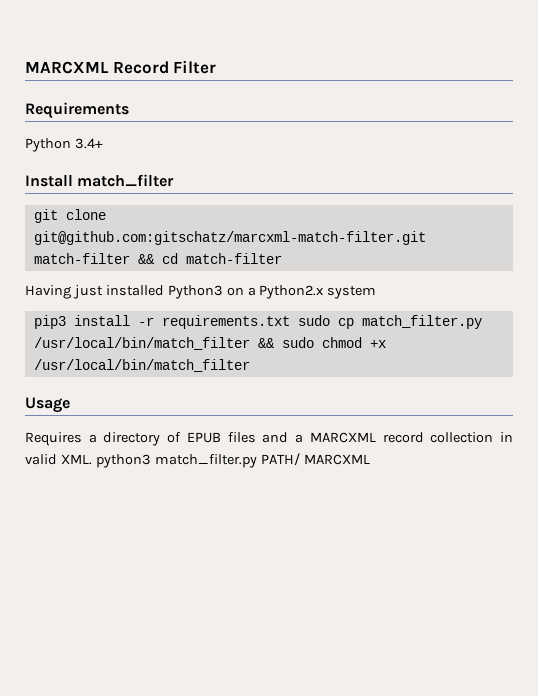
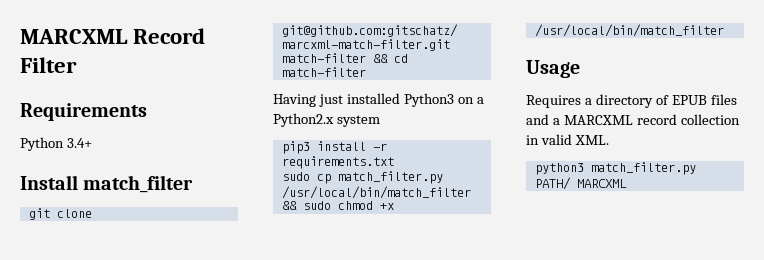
(290, 322) none -> (394, 162) //
(92, 459) none -> (609, 140) //

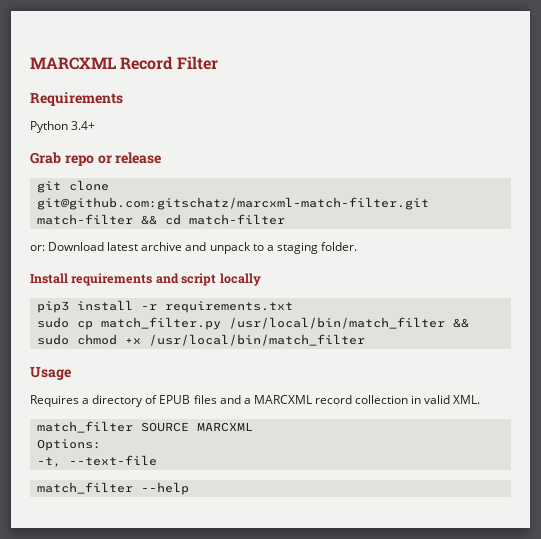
[20,175,194,193] Install match_filter -> [30,152,162,166] Grab repo or release
[273,93,484,107] [273,113,380,127] Having just installed Python3 on a Python2.x system -> [30,242,357,254] [30,273,261,286] or: Download latest archive and unpack to a staging folder. // Install requirements and script locally
[534,162,696,175] [534,177,627,190] python3 match_filter.py PATH/ MARCXML -> [36,421,253,433] [36,439,101,451] [36,455,157,467] [36,482,189,495] match_filter SOURCE MARCXML // Options: // -t, --text-file // match_filter --help

